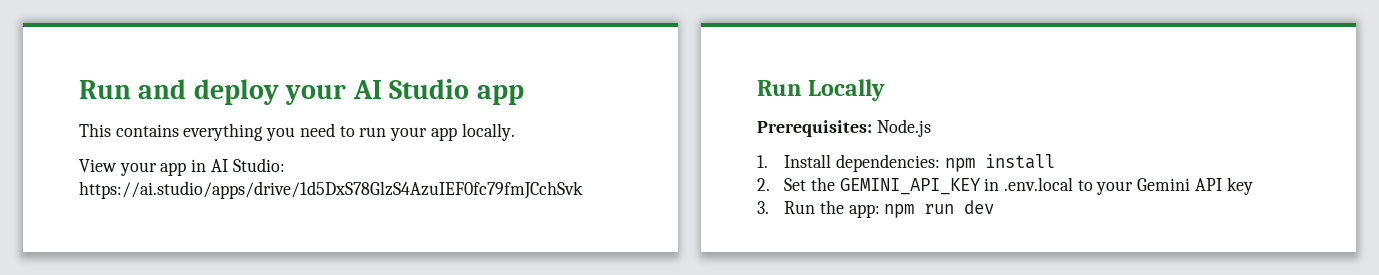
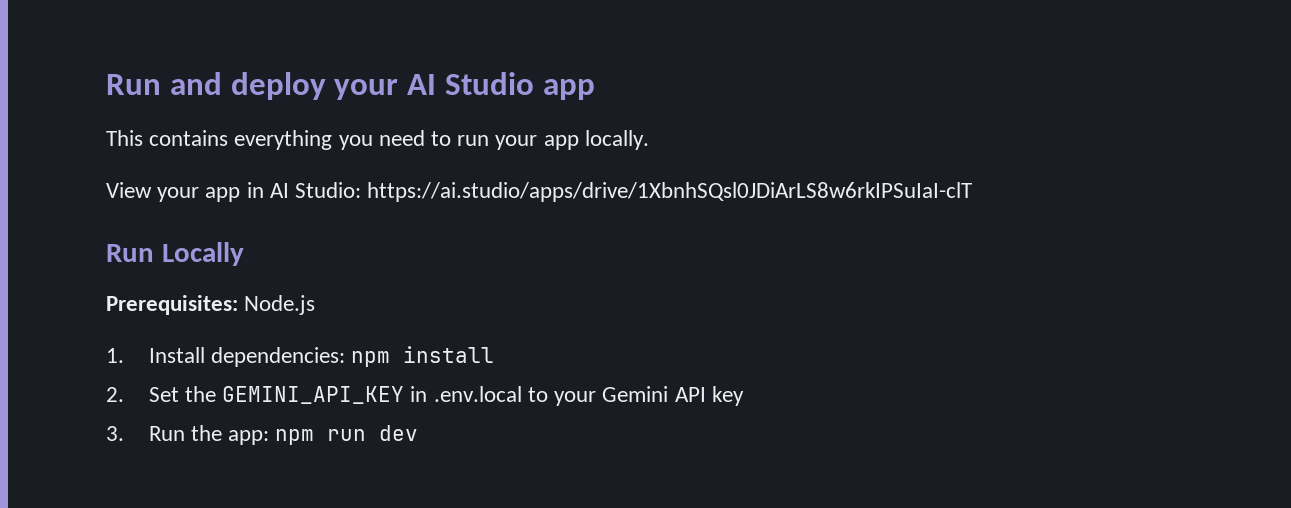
[79,181,583,199] https://ai.studio/apps/drive/1d5DxS78GlzS4AzuIEF0fc79fmJCchSvk -> [367,182,973,202] https://ai.studio/apps/drive/1XbnhSQsl0JDiArLS8w6rkIPSuIaI-clT

